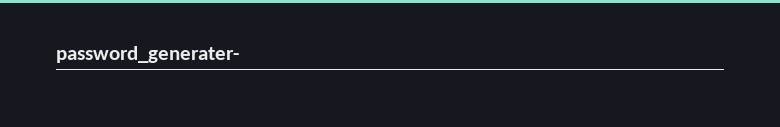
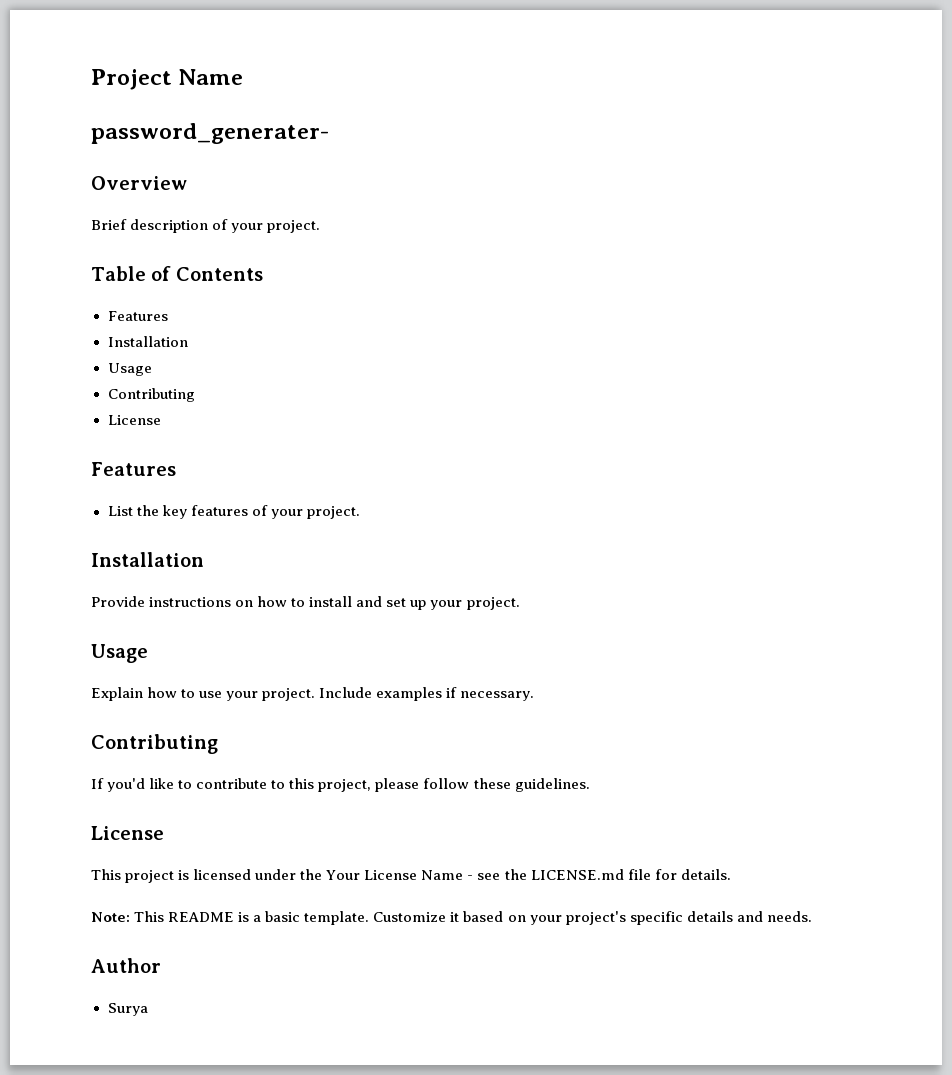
(56, 54) none -> [91,69,244,90] Project Name //
(239, 54) none -> [91,176,187,190] [91,219,321,233] [91,266,263,281] [107,311,168,321] [107,336,188,347] [107,363,152,376] [107,388,195,402] [107,415,161,425] [91,462,176,476] [107,505,360,519] [91,552,204,567] [91,596,520,610] [91,644,148,663] [91,687,535,701] [91,734,218,754] [91,778,590,792] [91,826,164,840] [91,869,731,883] [91,911,812,925] [91,958,161,973] [107,1003,148,1016] // Overview // Brief description of your project. // Table of Contents // Features // Installation // Usage // Contributing // License // Features // List the key features of your project. // Installation // Provide instructions on how to install and set up your project. // Usage // Explain how to use your project. Include examples if necessary. // Contributing // If you'd like to contribute to this project, please follow these guidelines. // License // This project is licensed under the Your License Name - see the LICENSE.md file for details. // Note: This README is a basic template. Customize it based on your project's specific details and needs. // Author // Surya

